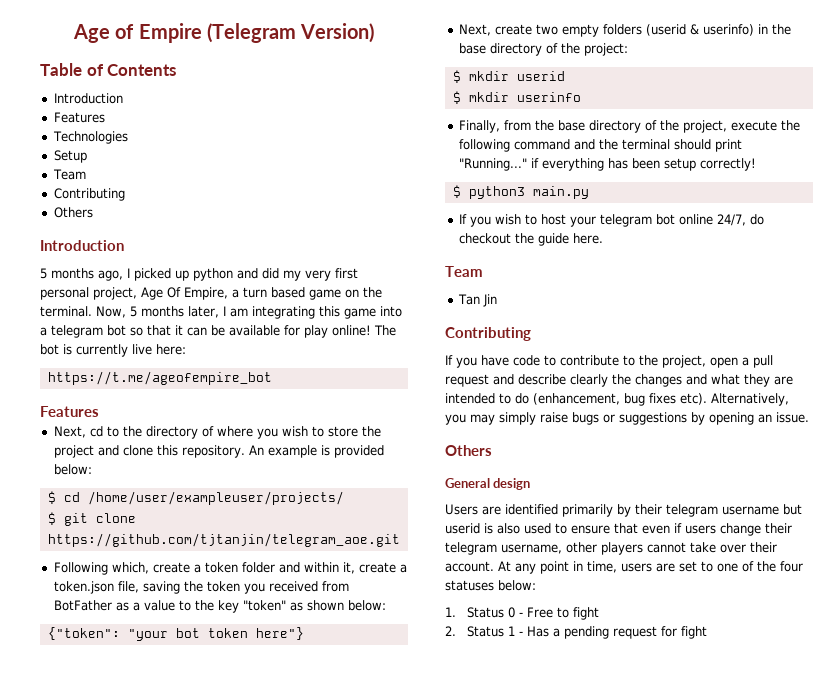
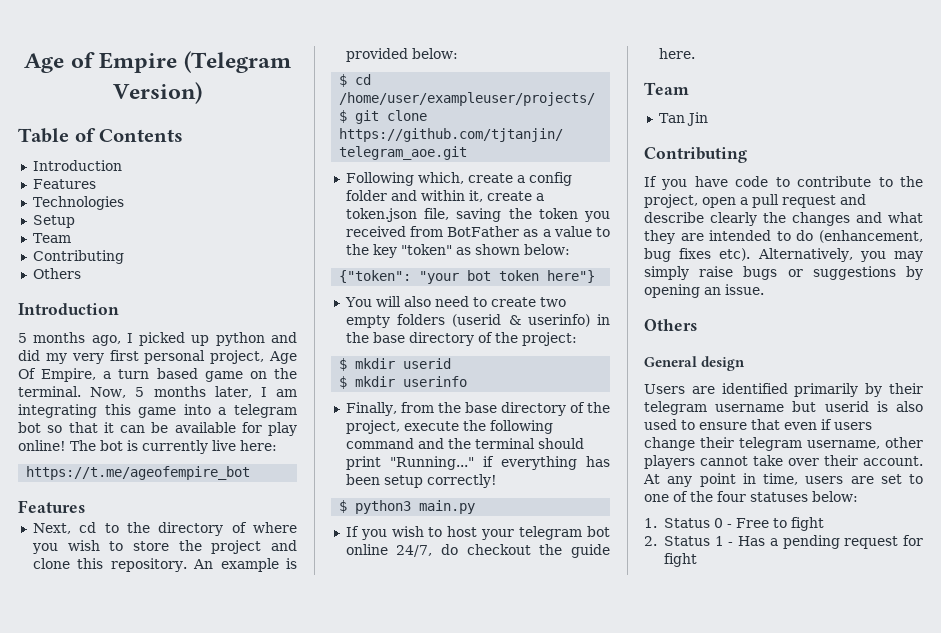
[204,562,238,573] token -> [528,172,572,186] config
[458,24,491,36] Next, -> [344,296,487,307] You will also need to

